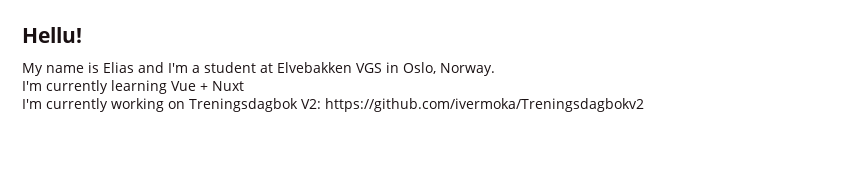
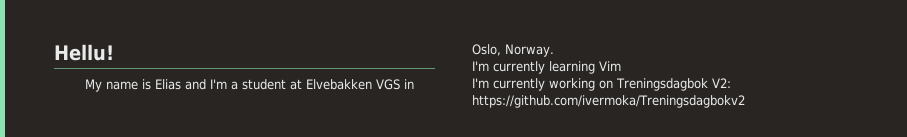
[171,81,244,91] Vue + Nuxt -> [599,61,621,71] Vim

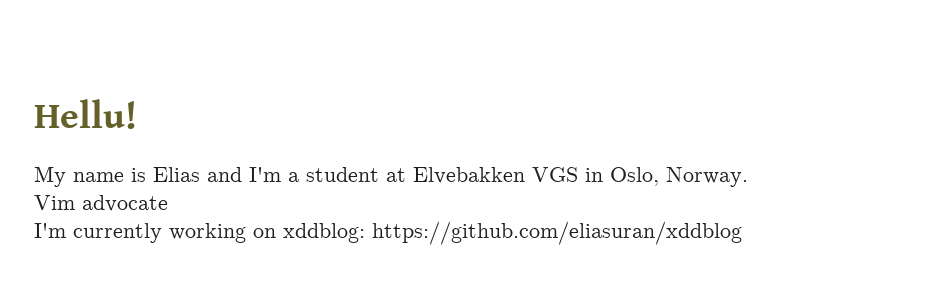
[472,61,595,74] I'm currently learning -> (748, 177) none
(621, 66) none -> [82,195,168,212] advocate
[616,78,731,91] [472,95,745,108] Treningsdagbok V2: https://github.com/ivermoka/Treningsdagbokv2 -> [283,221,742,245] xddblog: https://github.com/eliasuran/xddblog

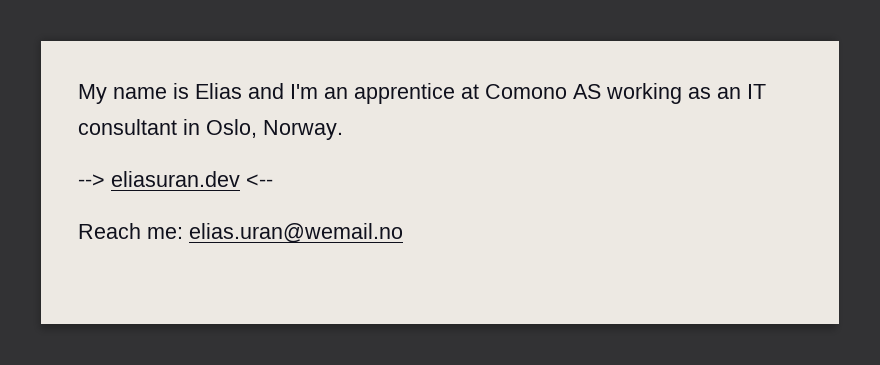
[34,99,137,129] Hellu! // -> (78, 94) none
[288,167,748,187] [34,195,168,212] [34,221,742,245] a student at Elvebakken VGS in Oslo, Norway. // Vim advocate // I'm currently working on xddblog: https://github.com/eliasuran/xddblog -> [324,83,766,104] [78,119,343,140] [78,171,273,187] [78,223,403,243] an apprentice at Comono AS working as an IT consultant in Oslo, Norway. // --> eliasuran.dev <-- // Reach me: elias.uran@wemail.no

